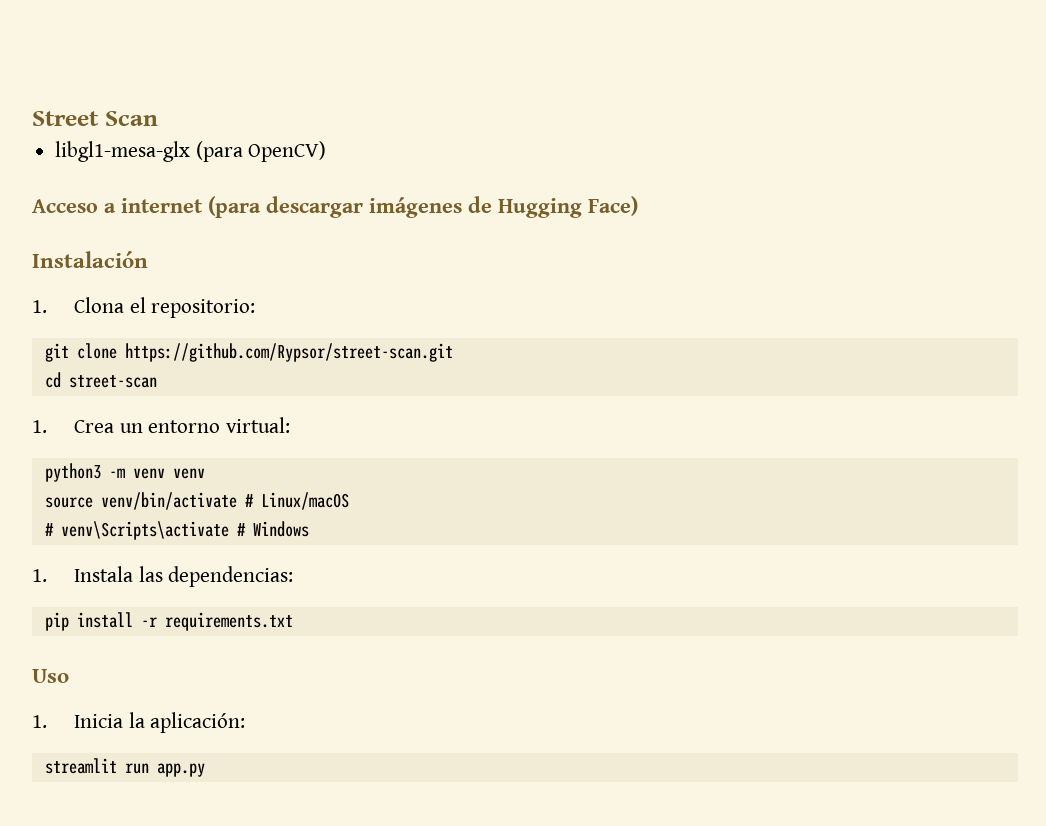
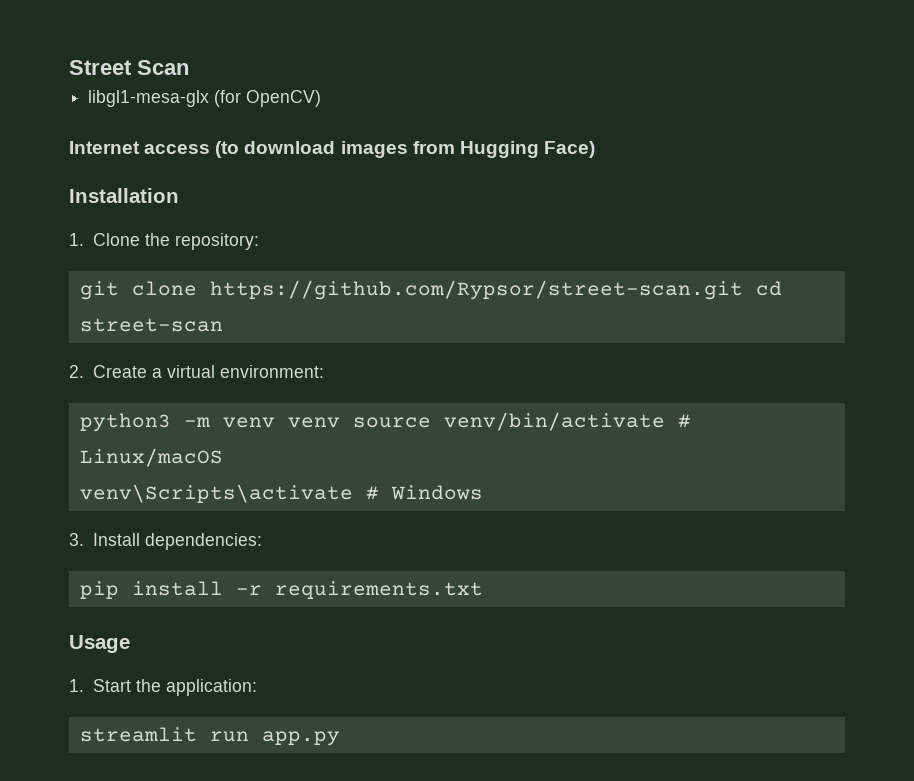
[195,141,243,162] (para -> [214,90,242,107] (for
[32,196,492,218] Acceso a internet (para descargar imágenes de -> [69,141,455,158] Internet access (to download images from
[32,251,148,268] [32,297,256,318] Instalación // 1. Clona el repositorio: -> [69,188,179,203] [69,233,259,250] Installation // 1. Clone the repository:
(453, 352) // -> (743, 290) none
[32,417,290,433] 1. Crea un entorno virtual: -> [69,365,324,378] 2. Create a virtual environment:
(205, 473) // -> (340, 422) none
[44,523,54,536] # -> (223, 457) none
[32,566,294,587] 1. Instala las dependencias: -> [69,533,262,550] 3. Install dependencies:
[32,669,69,683] [32,712,246,733] Uso // 1. Inicia la aplicación: -> [69,635,130,653] [69,679,257,696] Usage // 1. Start the application:

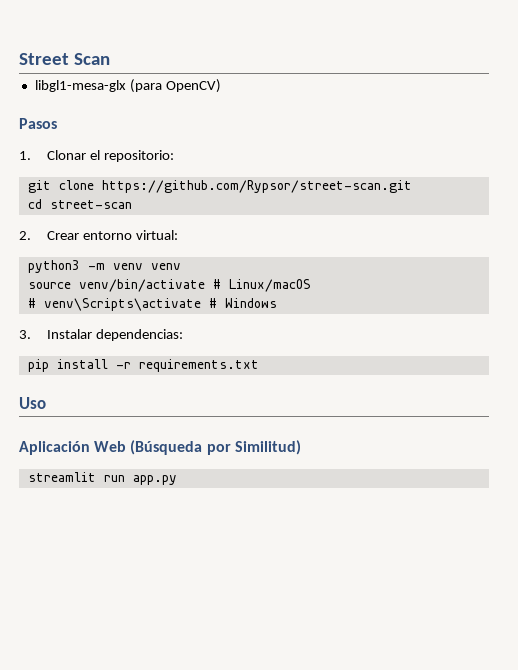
[214,90,242,107] (for -> [129,79,162,93] (para
[69,141,595,158] [69,188,179,203] [69,233,259,250] Internet access (to download images from Hugging Face) // Installation // 1. Clone the repository: -> [19,118,57,129] [19,150,174,162] Pasos // 1. Clonar el repositorio:
(743, 290) none -> (412, 186) //
[92,365,324,378] Create a virtual environment: -> [46,230,178,240] Crear entorno virtual:
(340, 422) none -> (181, 266) //
(223, 457) none -> [27,298,36,308] #
[92,533,262,550] Install dependencies: -> [46,329,183,341] Instalar dependencias:
[69,635,130,653] [69,679,257,696] Usage // 1. Start the application: -> [19,397,46,409] [19,440,301,455] Uso // Aplicación Web (Búsqueda por Similitud)

